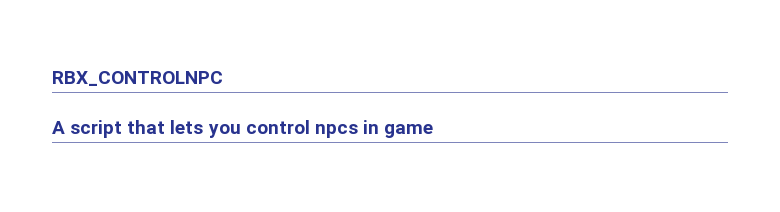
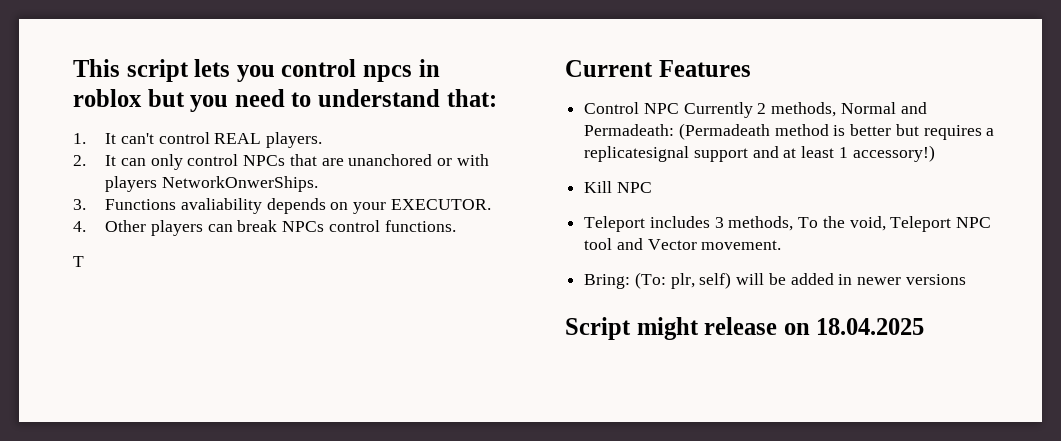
[52,71,223,86] [52,120,166,138] RBX_CONTROLNPC // A script that -> [73,59,189,82] This script
[384,124,434,138] game -> [73,89,497,112] [73,132,323,148] [73,154,489,170] [105,176,319,192] [73,198,491,214] [73,220,456,236] [73,256,84,267] [565,60,751,77] [584,102,927,118] [584,123,995,140] [584,145,935,162] [584,181,652,193] [584,216,992,232] [584,238,782,250] [584,272,966,289] [565,317,925,340] roblox but you need to understand that: // 1. It can't control REAL players. // 2. It can only control NPCs that are unanchored or with players NetworkOnwerShips. // 3. Functions avaliability depends on your EXECUTOR. // 4. Other players can break NPCs control functions. // T // Current Features // Control NPC Currently 2 methods, Normal and Permadeath: (Permadeath method is better but requires a replicatesignal support and at least 1 accessory!) // Kill NPC // Teleport includes 3 methods, To the void, Teleport NPC tool and Vector movement. // Bring: (To: plr, self) will be added in newer versions // Script might release on 18.04.2025

